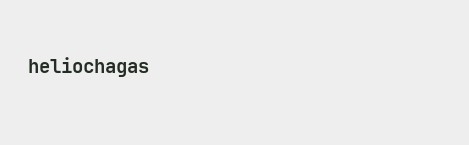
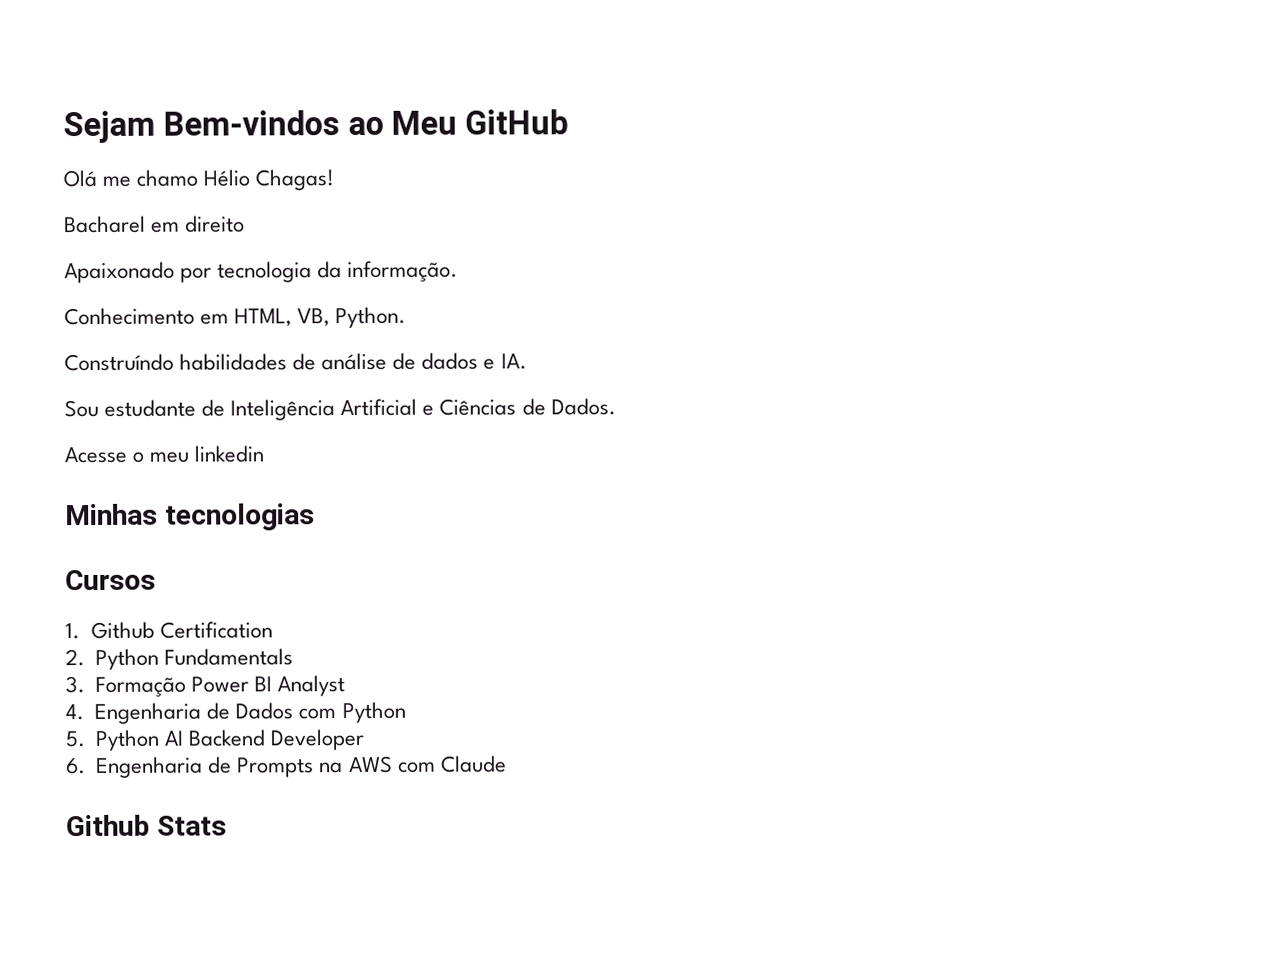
[28,57,149,77] heliochagas -> [63,109,570,144] [63,169,335,191] [64,215,246,234] [64,260,459,284] [64,306,407,329] [64,352,527,372] [64,398,616,421] [64,445,265,464] [65,503,315,531] [65,569,156,591] [65,621,273,640] [65,648,294,670] [65,675,346,697] [65,701,406,724] [65,728,366,751] [66,755,507,778] [66,814,227,837] Sejam Bem-vindos ao Meu GitHub // Olá me chamo Hélio Chagas! // Bacharel em direito // Apaixonado por tecnologia da informação. // Conhecimento em HTML, VB, Python. // Construíndo habilidades de análise de dados e IA. // Sou estudante de Inteligência Artificial e Ciências de Dados. // Acesse o meu linkedin // Minhas tecnologias // Cursos // 1. Github Certification // 2. Python Fundamentals // 3. Formação Power BI Analyst // 4. Engenharia de Dados com Python // 5. Python AI Backend Developer // 6. Engenharia de Prompts na AWS com Claude // Github Stats

